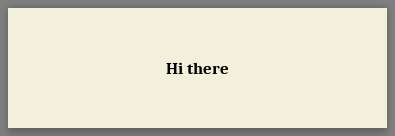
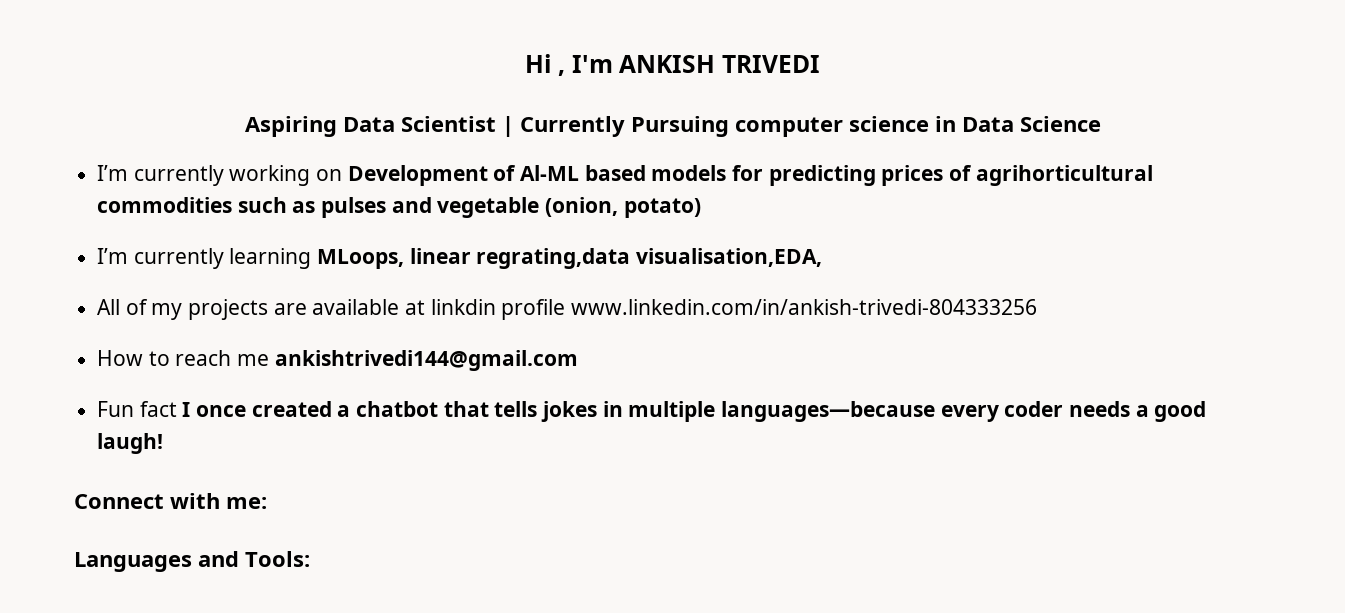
[187,62,230,74] there -> [557,55,820,76] [244,116,1101,137] [97,165,1153,186] [97,197,701,218] [97,248,823,269] [97,299,1038,320] [97,350,578,371] [97,401,1207,422] [97,433,164,454] [74,493,267,509] [74,551,310,572] , I'm ANKISH TRIVEDI // Aspiring Data Scientist | Currently Pursuing computer science in Data Science // I’m currently working on Development of Al-ML based models for predicting prices of agrihorticultural commodities such as pulses and vegetable (onion, potato) // I’m currently learning MLoops, linear regrating,data visualisation,EDA, // All of my projects are available at linkdin profile www.linkedin.com/in/ankish-trivedi-804333256 // How to reach me ankishtrivedi144@gmail.com // Fun fact I once created a chatbot that tells jokes in multiple languages—because every coder needs a good laugh! // Connect with me: // Languages and Tools:

